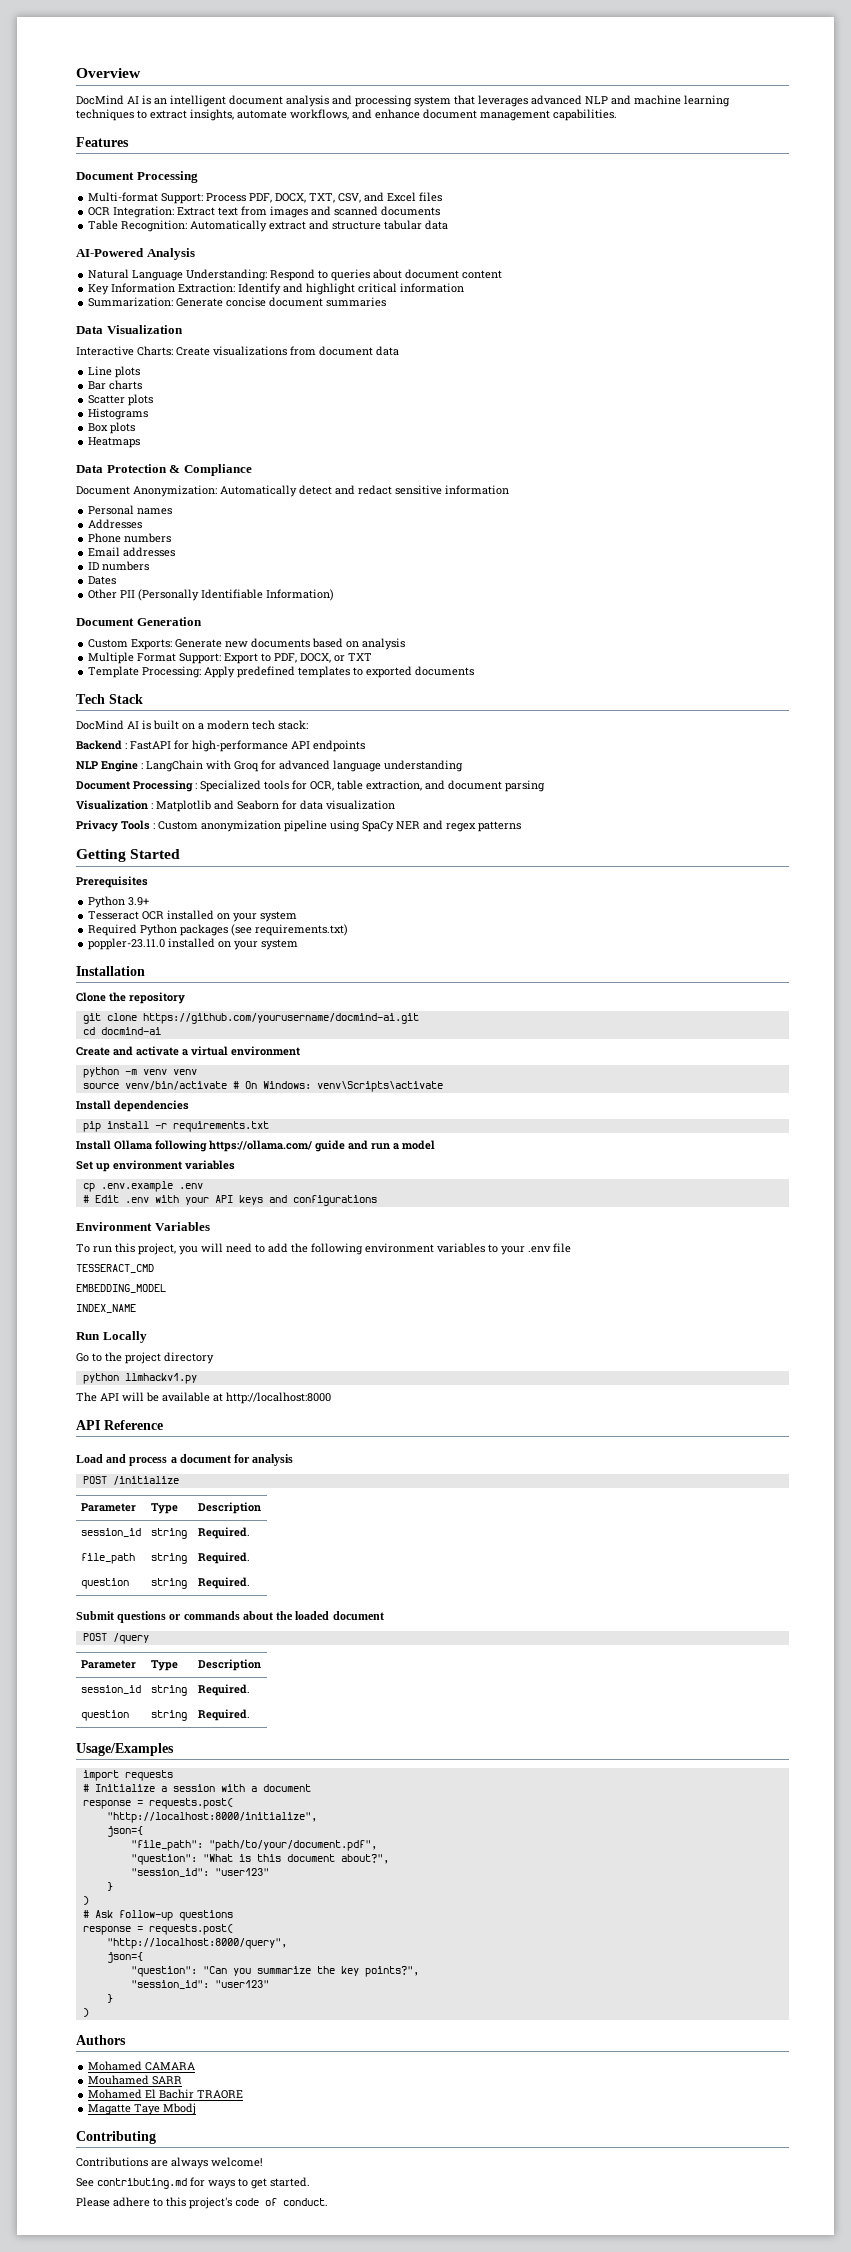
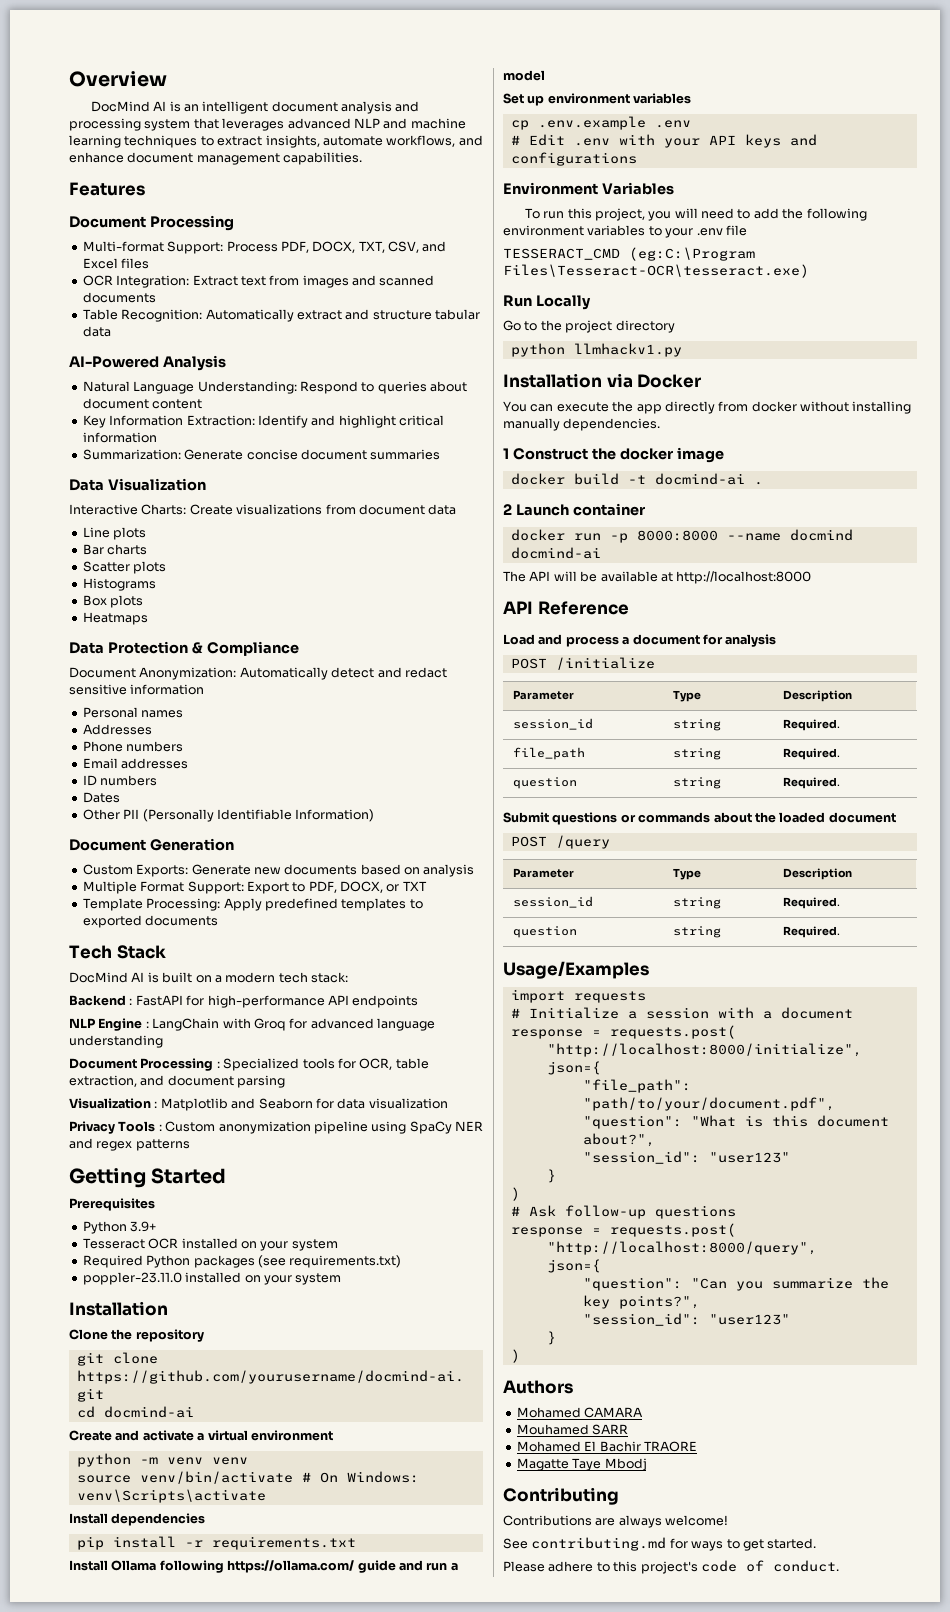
[76,1284,166,1293] [76,1304,136,1313] // EMBEDDING_MODEL // INDEX_NAME -> [629,247,755,261] [503,264,809,278] (eg:C:\Program Files\Tesseract-OCR\tesseract.exe)
(197, 1378) none -> [503,373,702,388] [503,401,912,414] [503,418,661,431] [503,447,724,463] [510,473,763,485] [503,503,645,516] [510,529,853,543] [510,547,601,559] // Installation via Docker // You can execute the app directly from docker without installing manually dependencies. // 1 Construct the docker image // docker build -t docmind-ai . // 2 Launch container // docker run -p 8000:8000 --name docmind docmind-ai

